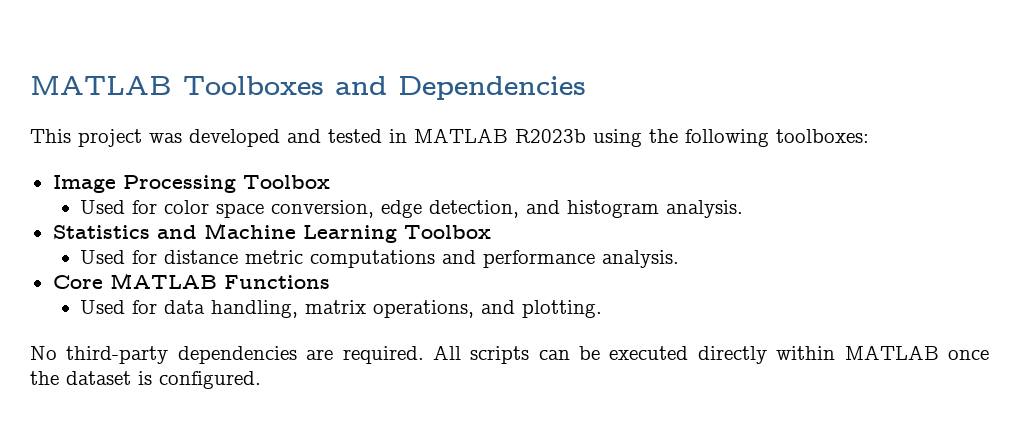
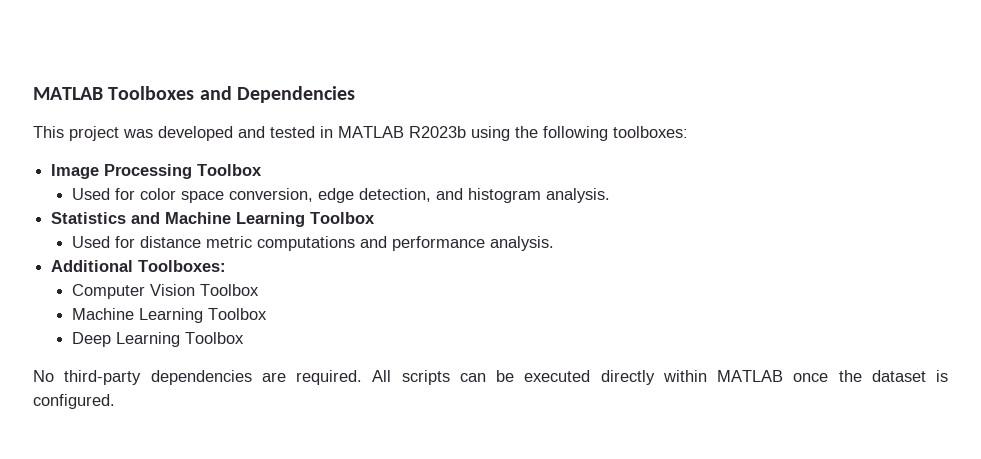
[52,273,330,289] [80,300,603,318] Core MATLAB Functions // Used for data handling, matrix operations, and plotting. -> [51,260,227,272] [71,284,259,299] [71,308,267,323] [71,332,244,347] Additional Toolboxes: // Computer Vision Toolbox // Machine Learning Toolbox // Deep Learning Toolbox

